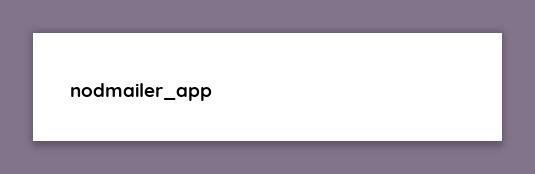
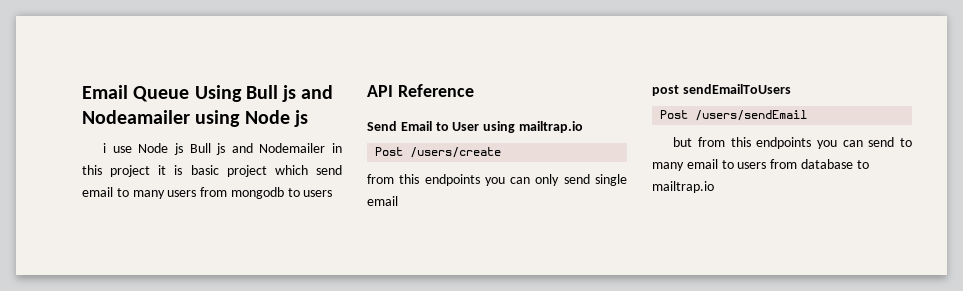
[70,83,212,101] nodmailer_app -> [82,85,334,102] [82,110,308,127] [103,143,342,155] [82,165,342,177] [82,187,333,199] [367,84,474,97] [367,121,583,133] [375,147,502,158] [367,174,627,186] [367,196,398,206] [652,84,791,96] [660,110,808,121] [673,137,912,149] [652,159,869,171] [652,181,714,193] Email Queue Using Bull js and Nodeamailer using Node js // i use Node js Bull js and Nodemailer in this project it is basic project which send email to many users from mongodb to users // API Reference // Send Email to User using mailtrap.io // Post /users/create // from this endpoints you can only send single email // post sendEmailToUsers // Post /users/sendEmail // but from this endpoints you can send to many email to users from database to mailtrap.io

